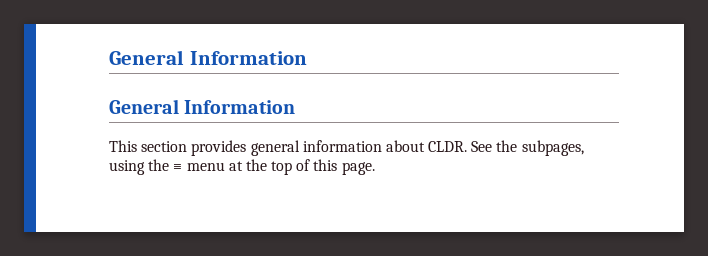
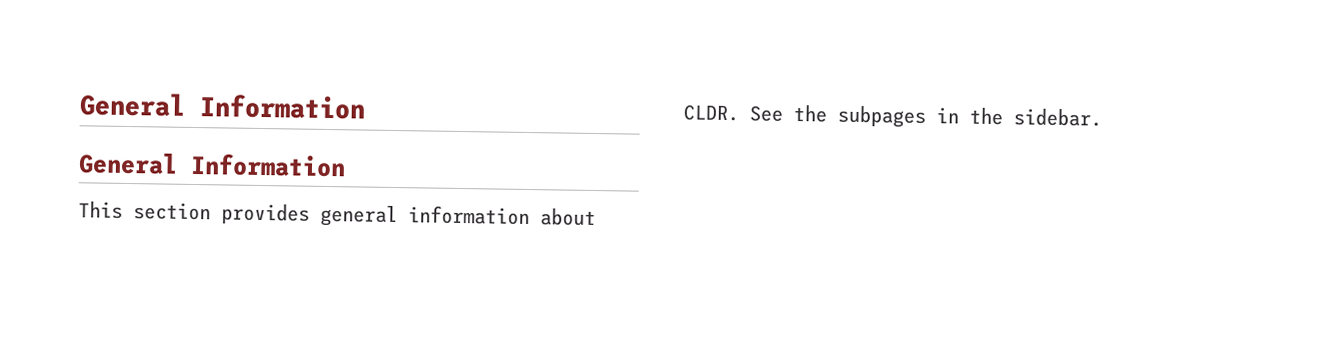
[521,140,584,156] [109,159,375,175] subpages, using the ≡ menu at the top of this page. -> [837,105,1102,128] subpages in the sidebar.

